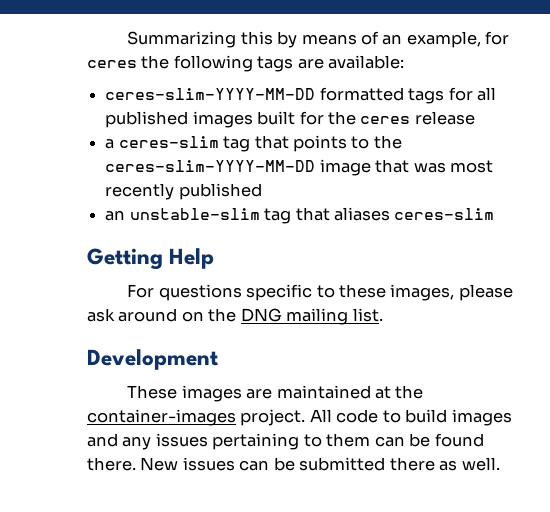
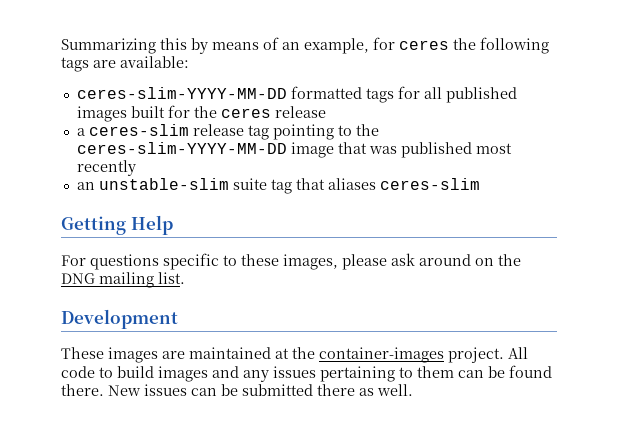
[223,135,347,152] tag that points -> [192,124,334,140] release tag pointing
(446, 167) none -> [400,142,472,158] published
[178,183,262,200] published -> (136, 168) none
(260, 214) none -> [232,178,267,190] suite

